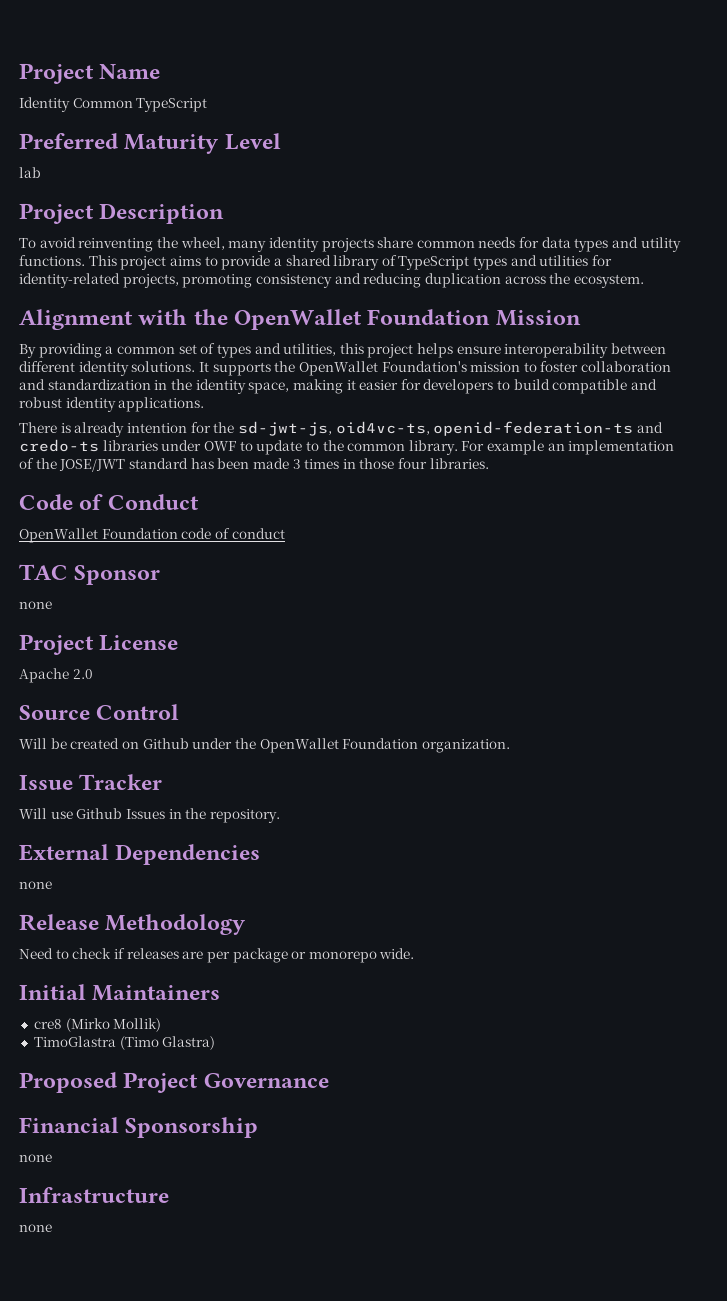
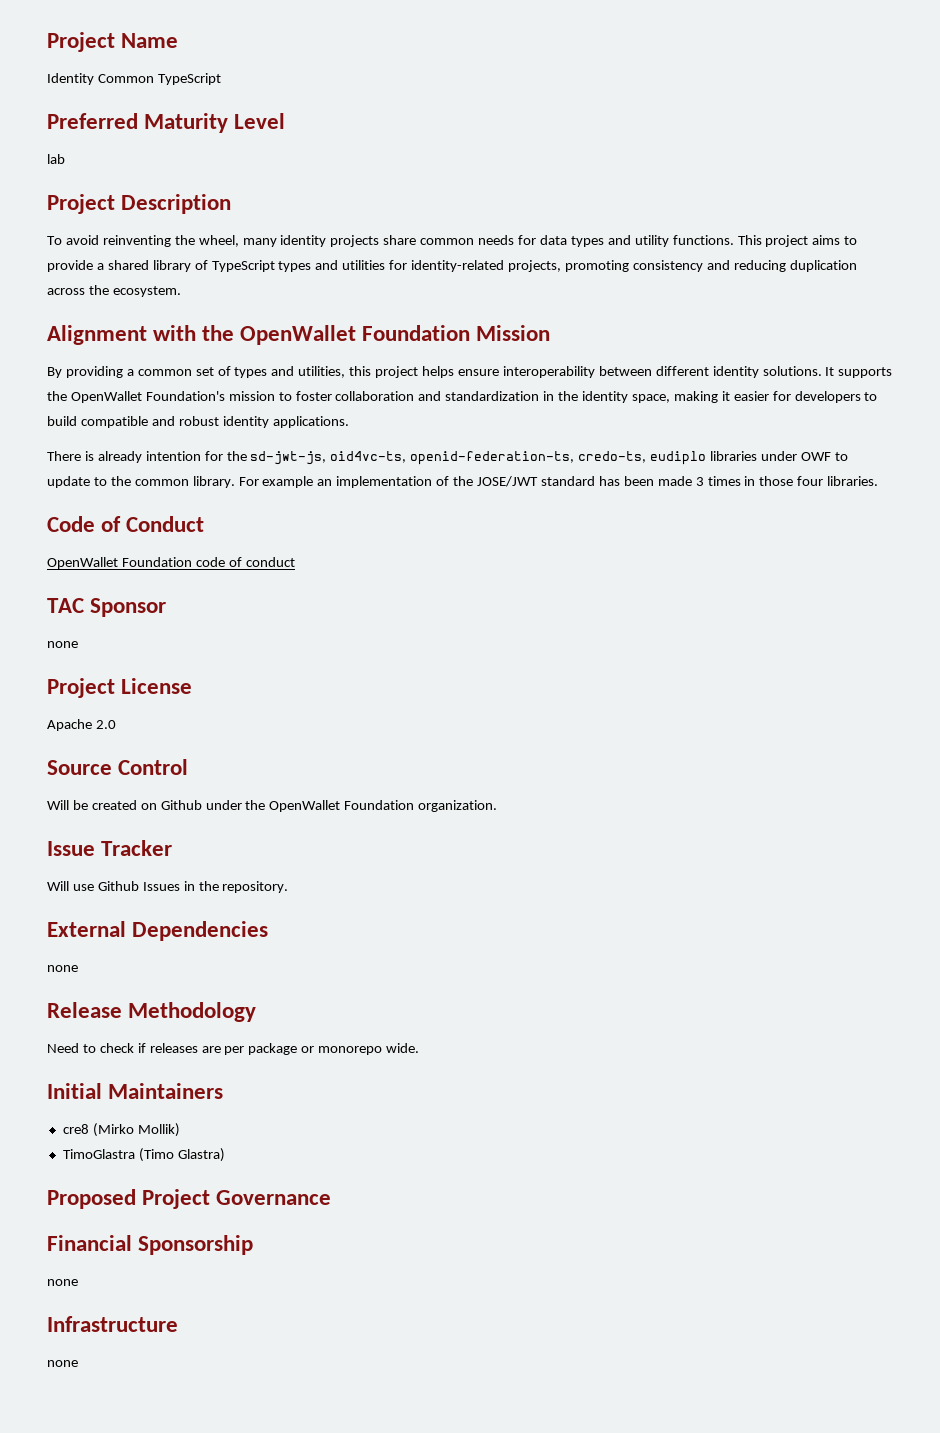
[433,421,663,436] [19,439,99,452] openid-federation-ts and credo-ts -> [410,451,707,465] openid-federation-ts, credo-ts, eudiplo

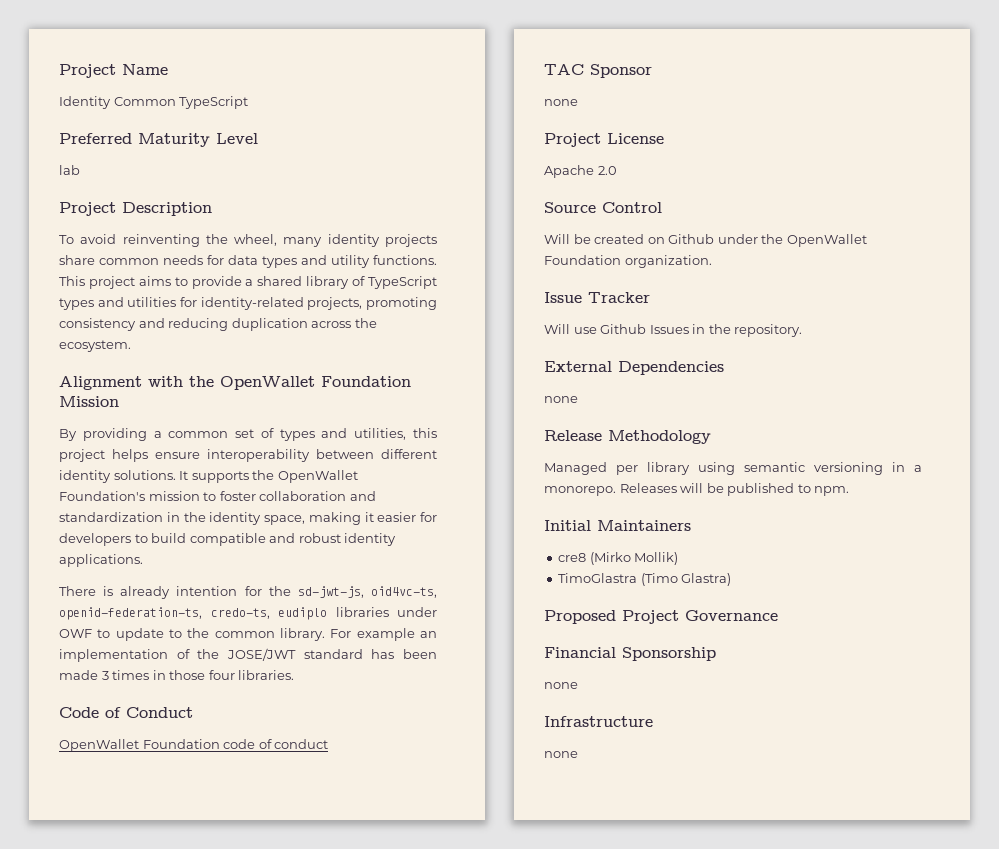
[47,1043,420,1055] Need to check if releases are per package or monorepo wide. -> [544,462,922,475] [544,483,850,496] Managed per library using semantic versioning in a monorepo. Releases will be published to npm.

